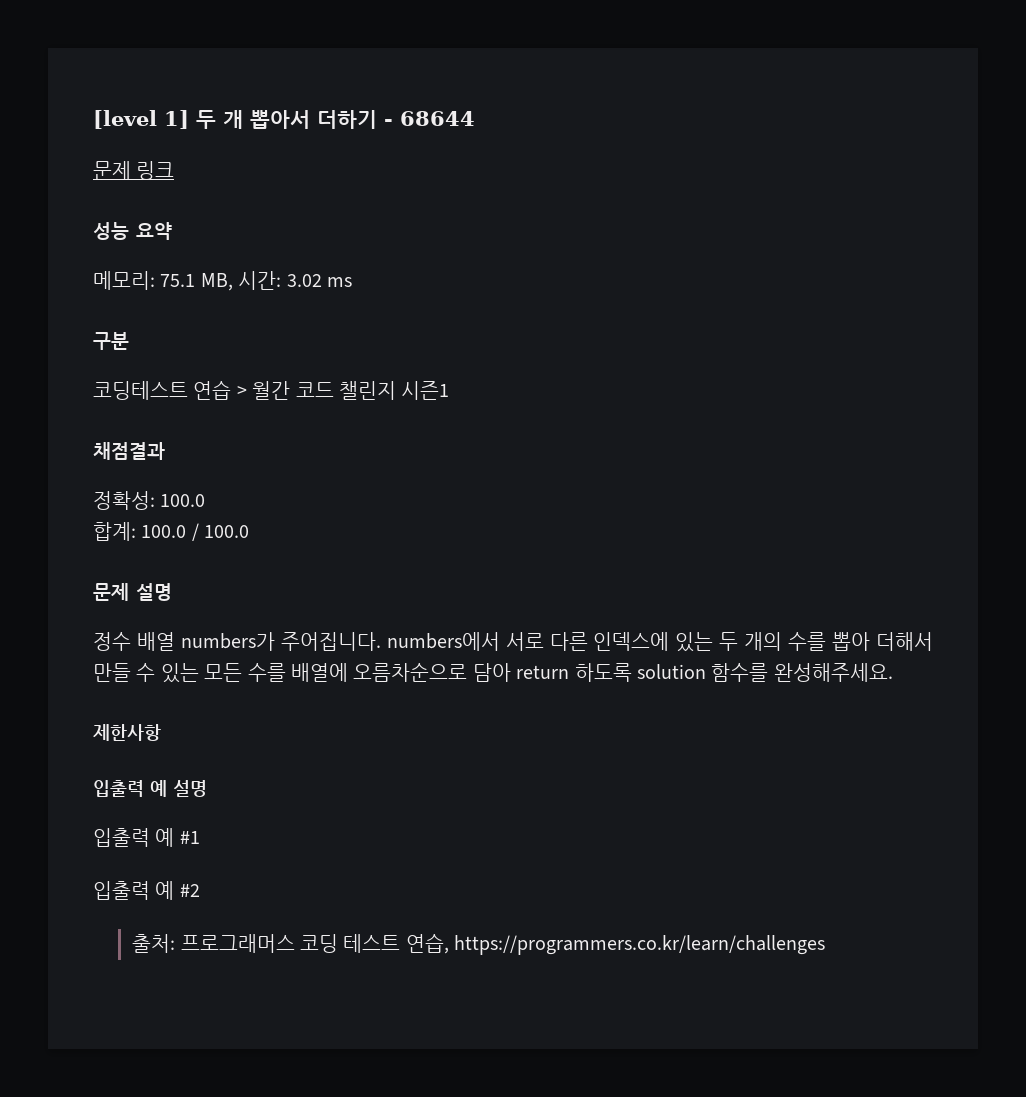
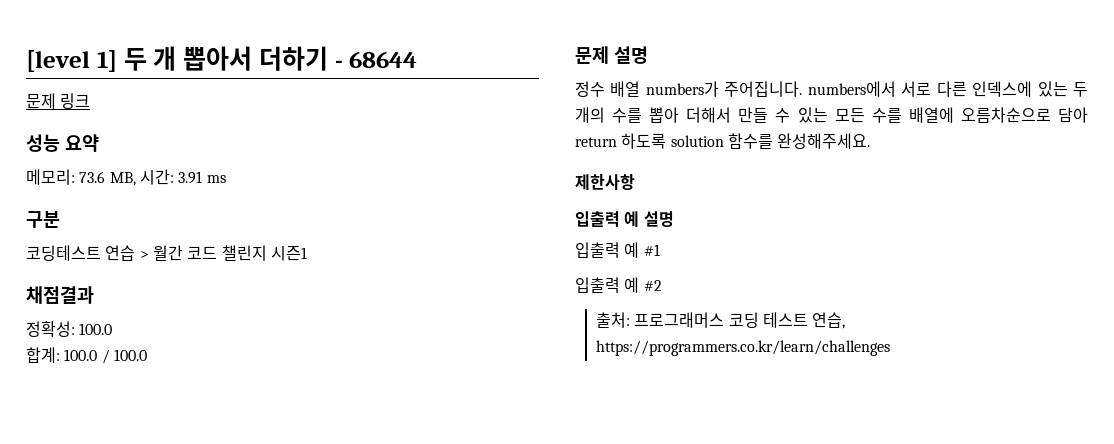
[160,274,196,287] 75.1 -> [79,171,106,183] 73.6
[286,274,322,287] 3.02 -> [178,171,203,184] 3.91

